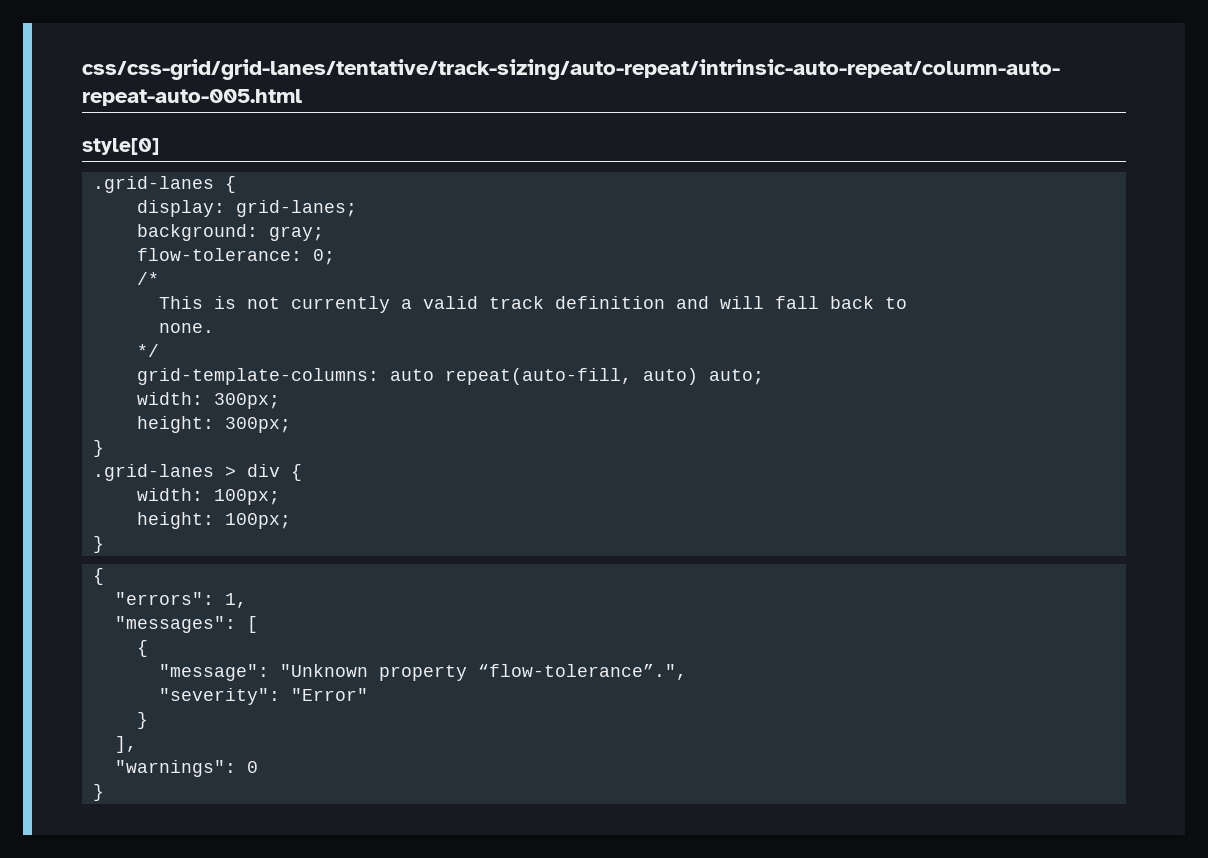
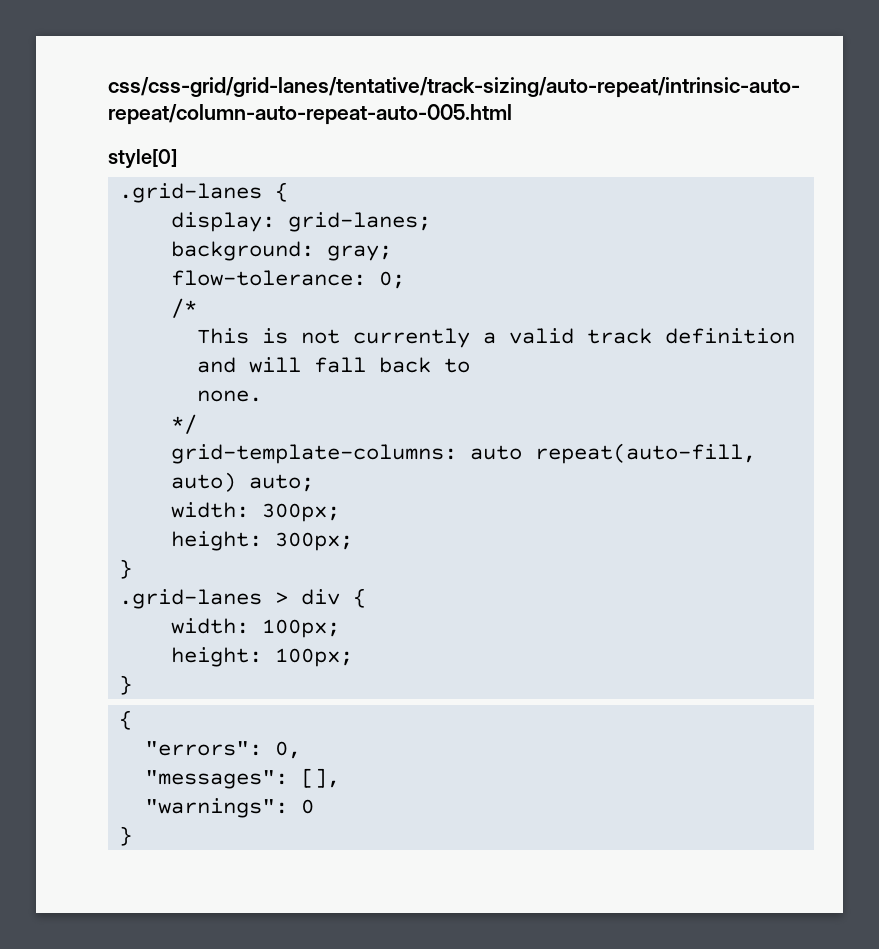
[224,593,247,608] 1, -> [274,741,301,759] 0,
[246,616,258,633] [136,640,148,657] [158,664,687,681] [158,688,368,705] [136,712,148,729] [114,736,137,753] [ // { // "message": "Unknown property “flow-tolerance”.", // "severity": "Error" // } // ], -> [300,768,340,788] [],

